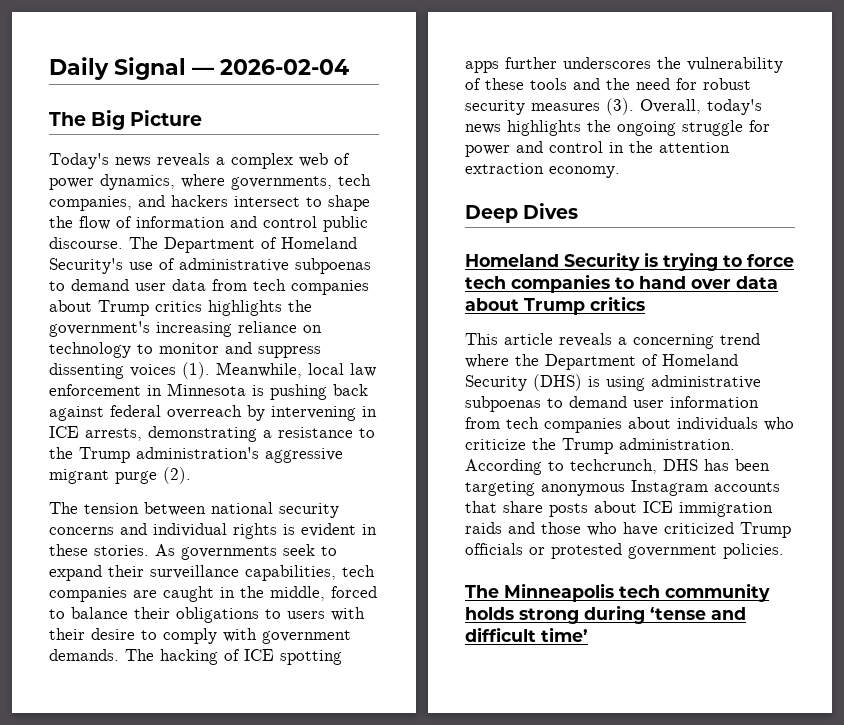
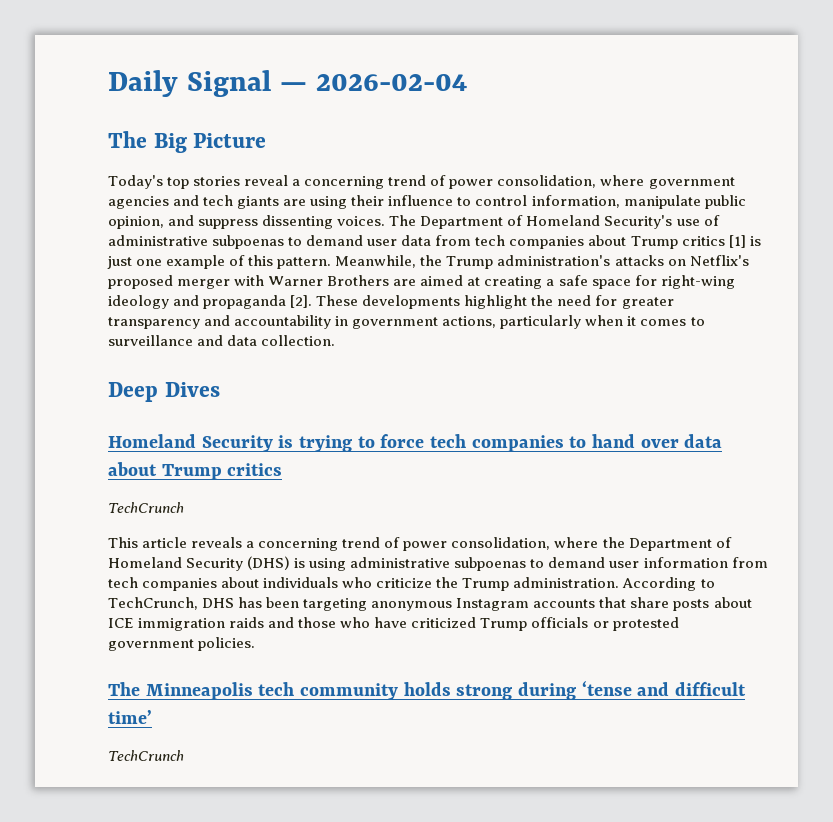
[115,153,350,169] [49,174,371,190] [49,195,370,211] [49,216,368,232] [49,237,123,249] news reveals a complex web of power dynamics, where governments, tech companies, and hackers intersect to shape the flow of information and control public discourse. -> [167,175,735,189] [108,195,746,209] [108,215,386,229] top stories reveal a concerning trend of power consolidation, where government agencies and tech giants are using their influence to control information, manipulate public opinion, and suppress dissenting voices.
[208,300,312,316] [49,321,322,337] [49,342,321,358] [49,362,376,379] [49,383,368,400] [49,405,377,421] [49,426,375,442] [49,447,343,463] [49,467,191,484] [49,502,339,518] [49,523,377,539] [49,544,337,560] [49,565,375,581] [49,586,377,602] [49,607,365,623] [49,628,351,644] [49,649,342,665] [465,57,783,73] [465,78,751,90] [465,98,762,115] [465,120,770,136] [465,141,730,157] [465,163,620,178] highlights the government's increasing reliance on technology to monitor and suppress dissenting voices (1). Meanwhile, local law enforcement in Minnesota is pushing back against federal overreach by intervening in ICE arrests, demonstrating a resistance to the Trump administration's aggressive migrant purge (2). // The tension between national security concerns and individual rights is evident in these stories. As governments seek to expand their surveillance capabilities, tech companies are caught in the middle, forced to balance their obligations to users with their desire to comply with government demands. The hacking of ICE spotting apps further underscores the vulnerability of these tools and the need for robust security measures (3). Overall, today's news highlights the ongoing struggle for power and control in the attention extraction economy. -> [728,235,761,248] [107,255,749,269] [108,275,735,289] [108,295,674,309] [108,315,705,329] [108,335,336,346] [1] is just one example of this pattern. Meanwhile, the Trump administration's attacks on Netflix's proposed merger with Warner Brothers are aimed at creating a safe space for right-wing ideology and propaganda [2]. These developments highlight the need for greater transparency and accountability in government actions, particularly when it comes to surveillance and data collection.
(645, 303) none -> [108,502,184,513] // TechCrunch
(760, 339) none -> [384,537,551,551] of power consolidation,
[570,459,657,474] techcrunch, -> [108,597,198,610] TechCrunch,
(588, 634) none -> [108,750,184,761] // TechCrunch

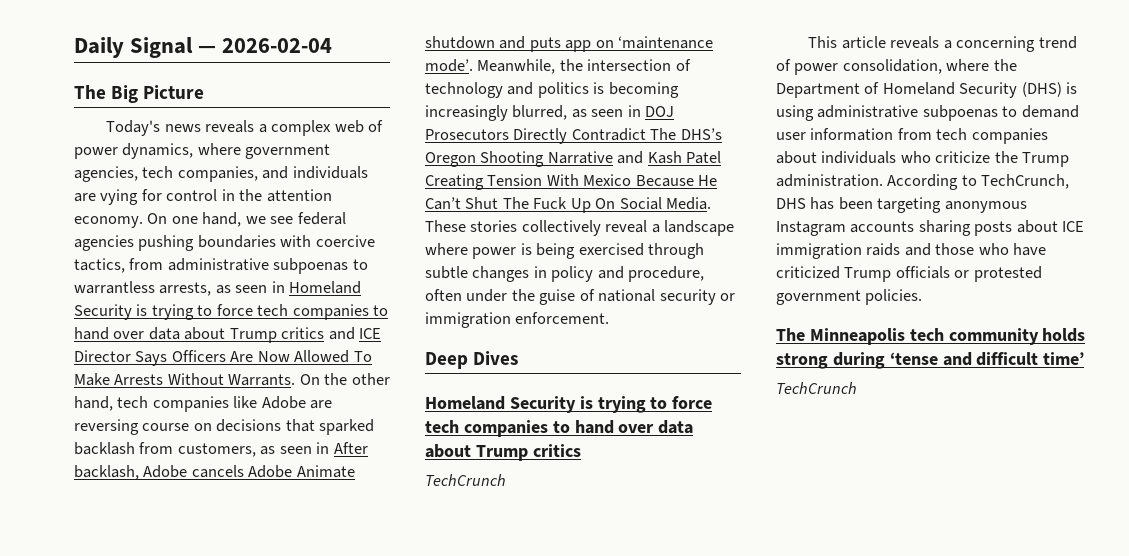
[167,175,597,189] top stories reveal a concerning trend of power consolidation, -> [164,120,383,136] [74,143,194,159] news reveals a complex web of power dynamics,
[108,195,746,209] [108,215,720,229] [108,235,761,249] [107,255,749,269] [108,275,735,289] [108,295,674,309] [108,315,705,329] [108,335,336,346] agencies and tech giants are using their influence to control information, manipulate public opinion, and suppress dissenting voices. The Department of Homeland Security's use of administrative subpoenas to demand user data from tech companies about Trump critics [1] is just one example of this pattern. Meanwhile, the Trump administration's attacks on Netflix's proposed merger with Warner Brothers are aimed at creating a safe space for right-wing ideology and propaganda [2]. These developments highlight the need for greater transparency and accountability in government actions, particularly when it comes to surveillance and data collection. -> [74,166,368,182] [74,189,332,205] [74,212,346,228] [74,235,375,251] [74,258,368,274] [74,281,362,296] [74,304,389,320] [74,327,382,343] [74,350,372,366] [74,373,390,386] [74,396,333,412] [74,419,375,435] [74,442,368,457] [74,465,355,480] [425,36,714,52] [425,59,691,74] [425,82,679,98] [425,105,675,121] [425,128,722,144] [425,151,722,167] [425,174,718,190] [425,197,712,213] [425,220,735,236] [425,243,705,259] [425,266,705,282] [425,289,736,305] [425,312,610,328] agencies, tech companies, and individuals are vying for control in the attention economy. On one hand, we see federal agencies pushing boundaries with coercive tactics, from administrative subpoenas to warrantless arrests, as seen in Homeland Security is trying to force tech companies to hand over data about Trump critics and ICE Director Says Officers Are Now Allowed To Make Arrests Without Warrants. On the other hand, tech companies like Adobe are reversing course on decisions that sparked backlash from customers, as seen in After backlash, Adobe cancels Adobe Animate shutdown and puts app on ‘maintenance mode’. Meanwhile, the intersection of technology and politics is becoming increasingly blurred, as seen in DOJ Prosecutors Directly Contradict The DHS’s Oregon Shooting Narrative and Kash Patel Creating Tension With Mexico Because He Can’t Shut The Fuck Up On Social Media. These stories collectively reveal a landscape where power is being exercised through subtle changes in policy and procedure, often under the guise of national security or immigration enforcement.
[599,597,670,608] that share -> [918,220,971,236] sharing

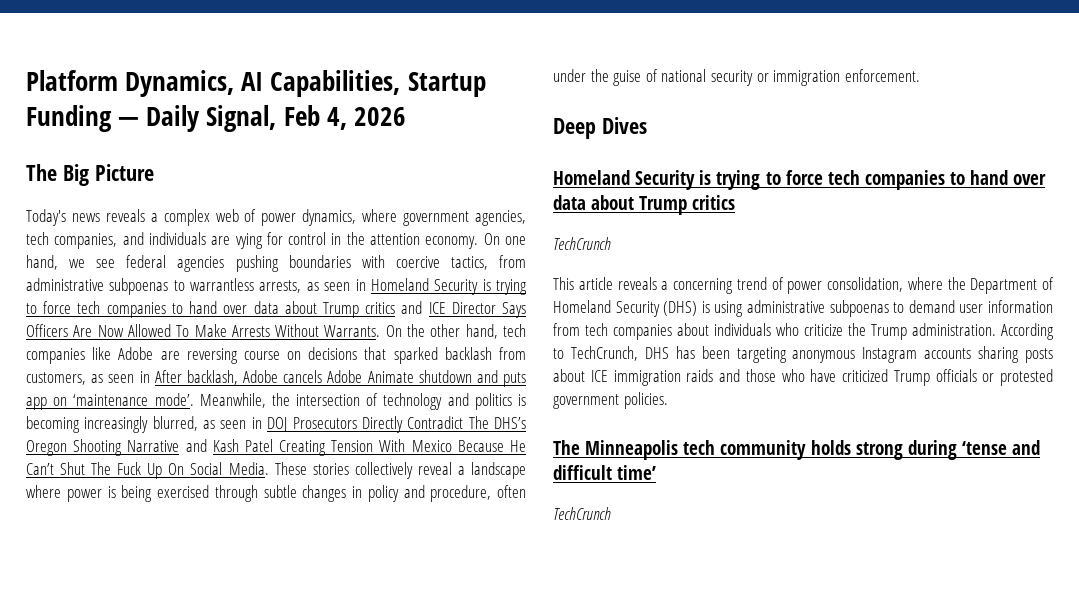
[74,37,333,58] Daily Signal — 2026-02-04 -> [26,70,486,97] [26,105,406,132] Platform Dynamics, AI Capabilities, Startup Funding — Daily Signal, Feb 4, 2026

